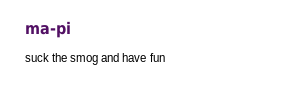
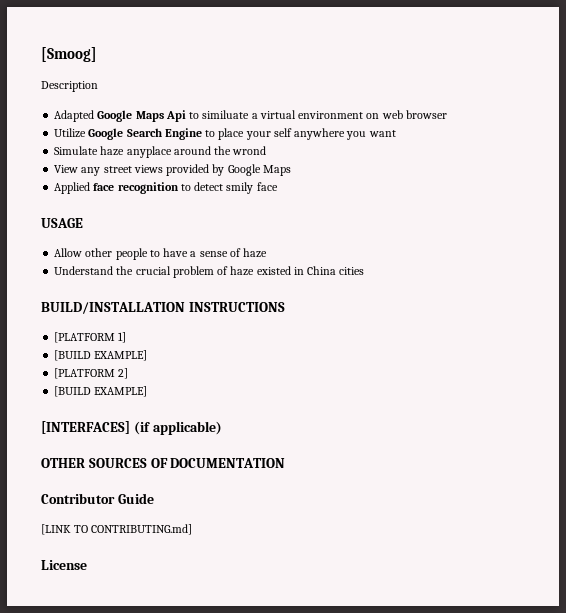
[25,21,71,38] [25,53,165,65] ma-pi // suck the smog and have fun -> [41,47,97,62] [41,81,98,92] [54,110,447,122] [54,128,396,140] [54,146,267,158] [54,164,291,176] [54,182,278,194] [41,218,83,228] [54,248,268,260] [54,266,365,278] [41,302,285,314] [54,332,127,343] [54,350,148,361] [54,368,129,379] [54,386,148,397] [41,421,222,435] [41,458,286,468] [41,493,154,504] [41,524,193,535] [41,560,87,570] [Smoog] // Description // Adapted Google Maps Api to similuate a virtual environment on web browser // Utilize Google Search Engine to place your self anywhere you want // Simulate haze anyplace around the wrond // View any street views provided by Google Maps // Applied face recognition to detect smily face // USAGE // Allow other people to have a sense of haze // Understand the crucial problem of haze existed in China cities // BUILD/INSTALLATION INSTRUCTIONS // [PLATFORM 1] // [BUILD EXAMPLE] // [PLATFORM 2] // [BUILD EXAMPLE] // [INTERFACES] (if applicable) // OTHER SOURCES OF DOCUMENTATION // Contributor Guide // [LINK TO CONTRIBUTING.md] // License

